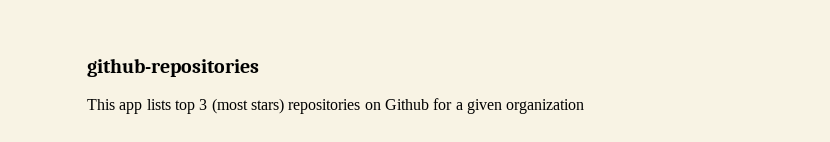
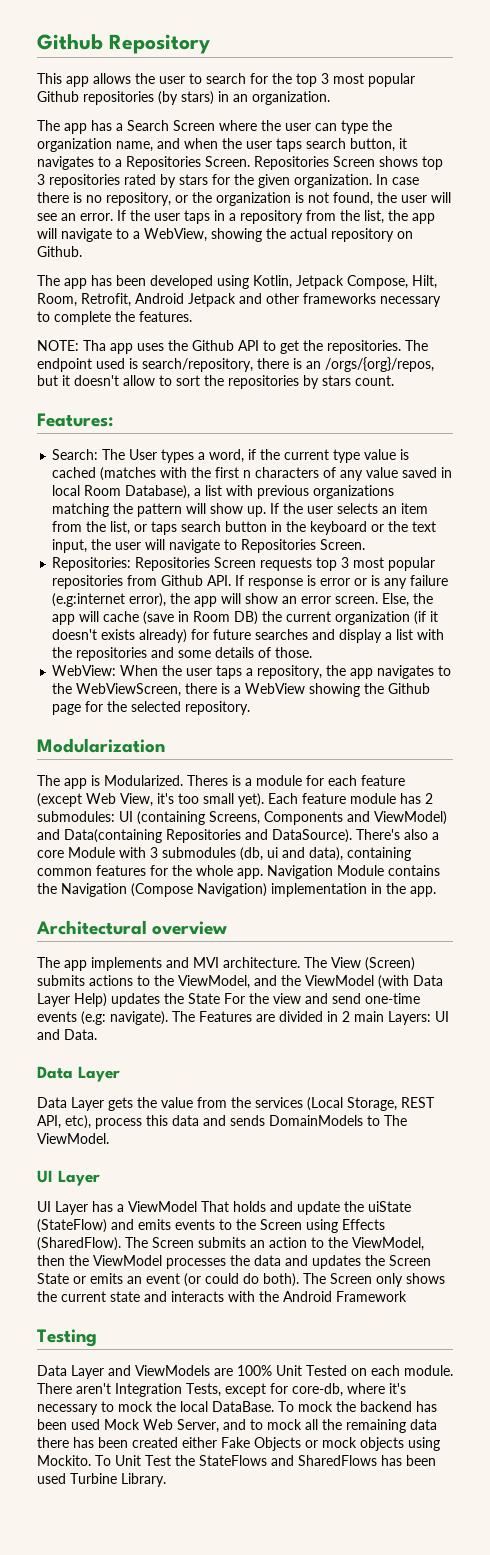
[87,58,259,77] github-repositories -> [37,34,210,54] Github Repository
[146,98,585,114] lists top 3 (most stars) repositories on Github for a given organization -> [93,73,415,87] [37,91,330,105] [37,120,392,134] [37,138,407,152] [37,156,443,170] [37,174,419,188] [37,192,451,206] [37,210,435,224] [37,228,413,242] [37,246,82,257] [37,275,437,289] [37,293,441,307] [37,311,192,325] [37,340,428,354] [37,357,434,372] [37,375,394,389] [37,413,113,427] [52,449,410,463] [52,467,453,481] [52,485,395,499] [52,503,429,517] [52,521,437,535] [52,539,366,553] [52,557,436,571] [52,575,449,589] [52,593,434,607] [52,611,439,625] [52,629,445,643] [52,647,313,661] [52,665,452,679] [52,683,431,697] [52,701,251,715] [37,738,165,753] [37,775,405,789] [37,793,433,807] [37,811,447,825] [37,829,439,843] [37,847,411,861] [37,865,440,879] [37,883,436,897] [36,920,228,935] [37,957,415,971] [37,975,443,989] [37,993,420,1007] [37,1011,449,1025] [37,1029,97,1040] [37,1066,120,1082] [37,1097,435,1111] [37,1115,407,1129] [37,1133,109,1144] [37,1170,100,1186] [37,1201,411,1215] [37,1219,385,1233] [37,1237,424,1251] [37,1255,431,1269] [37,1273,445,1287] [37,1291,407,1302] [37,1329,97,1347] [37,1365,453,1379] [37,1383,406,1397] [37,1401,437,1415] [37,1419,437,1433] [37,1437,440,1451] [37,1455,436,1466] [37,1473,166,1487] allows the user to search for the top 3 most popular Github repositories (by stars) in an organization. // The app has a Search Screen where the user can type the organization name, and when the user taps search button, it navigates to a Repositories Screen. Repositories Screen shows top 3 repositories rated by stars for the given organization. In case there is no repository, or the organization is not found, the user will see an error. If the user taps in a repository from the list, the app will navigate to a WebView, showing the actual repository on Github. // The app has been developed using Kotlin, Jetpack Compose, Hilt, Room, Retrofit, Android Jetpack and other frameworks necessary to complete the features. // NOTE: Tha app uses the Github API to get the repositories. The endpoint used is search/repository, there is an /orgs/{org}/repos, but it doesn't allow to sort the repositories by stars count. // Features: // Search: The User types a word, if the current type value is cached (matches with the first n characters of any value saved in local Room Database), a list with previous organizations matching the pattern will show up. If the user selects an item from the list, or taps search button in the keyboard or the text input, the user will navigate to Repositories Screen. // Repositories: Repositories Screen requests top 3 most popular repositories from Github API. If response is error or is any failure (e.g:internet error), the app will show an error screen. Else, the app will cache (save in Room DB) the current organization (if it doesn't exists already) for future searches and display a list with the repositories and some details of those. // WebView: When the user taps a repository, the app navigates to the WebViewScreen, there is a WebView showing the Github page for the selected repository. // Modularization // The app is Modularized. Theres is a module for each feature (except Web View, it's too small yet). Each feature module has 2 submodules: UI (containing Screens, Components and ViewModel) and Data(containing Repositories and DataSource). There's also a core Module with 3 submodules (db, ui and data), containing common features for the whole app. Navigation Module contains the Navigation (Compose Navigation) implementation in the app. // Architectural overview // The app implements and MVI architecture. The View (Screen) submits actions to the ViewModel, and the ViewModel (with Data Layer Help) updates the State For the view and send one-time events (e.g: navigate). The Features are divided in 2 main Layers: UI and Data. // Data Layer // Data Layer gets the value from the services (Local Storage, REST API, etc), process this data and sends DomainModels to The ViewModel. // UI Layer // UI Layer has a ViewModel That holds and update the uiState (StateFlow) and emits events to the Screen using Effects (SharedFlow). The Screen submits an action to the ViewModel, then the ViewModel processes the data and updates the Screen State or emits an event (or could do both). The Screen only shows the current state and interacts with the Android Framework // Testing // Data Layer and ViewModels are 100% Unit Tested on each module. There aren't Integration Tests, except for core-db, where it's necessary to mock the local DataBase. To mock the backend has been used Mock Web Server, and to mock all the remaining data there has been created either Fake Objects or mock objects using Mockito. To Unit Test the StateFlows and SharedFlows has been used Turbine Library.

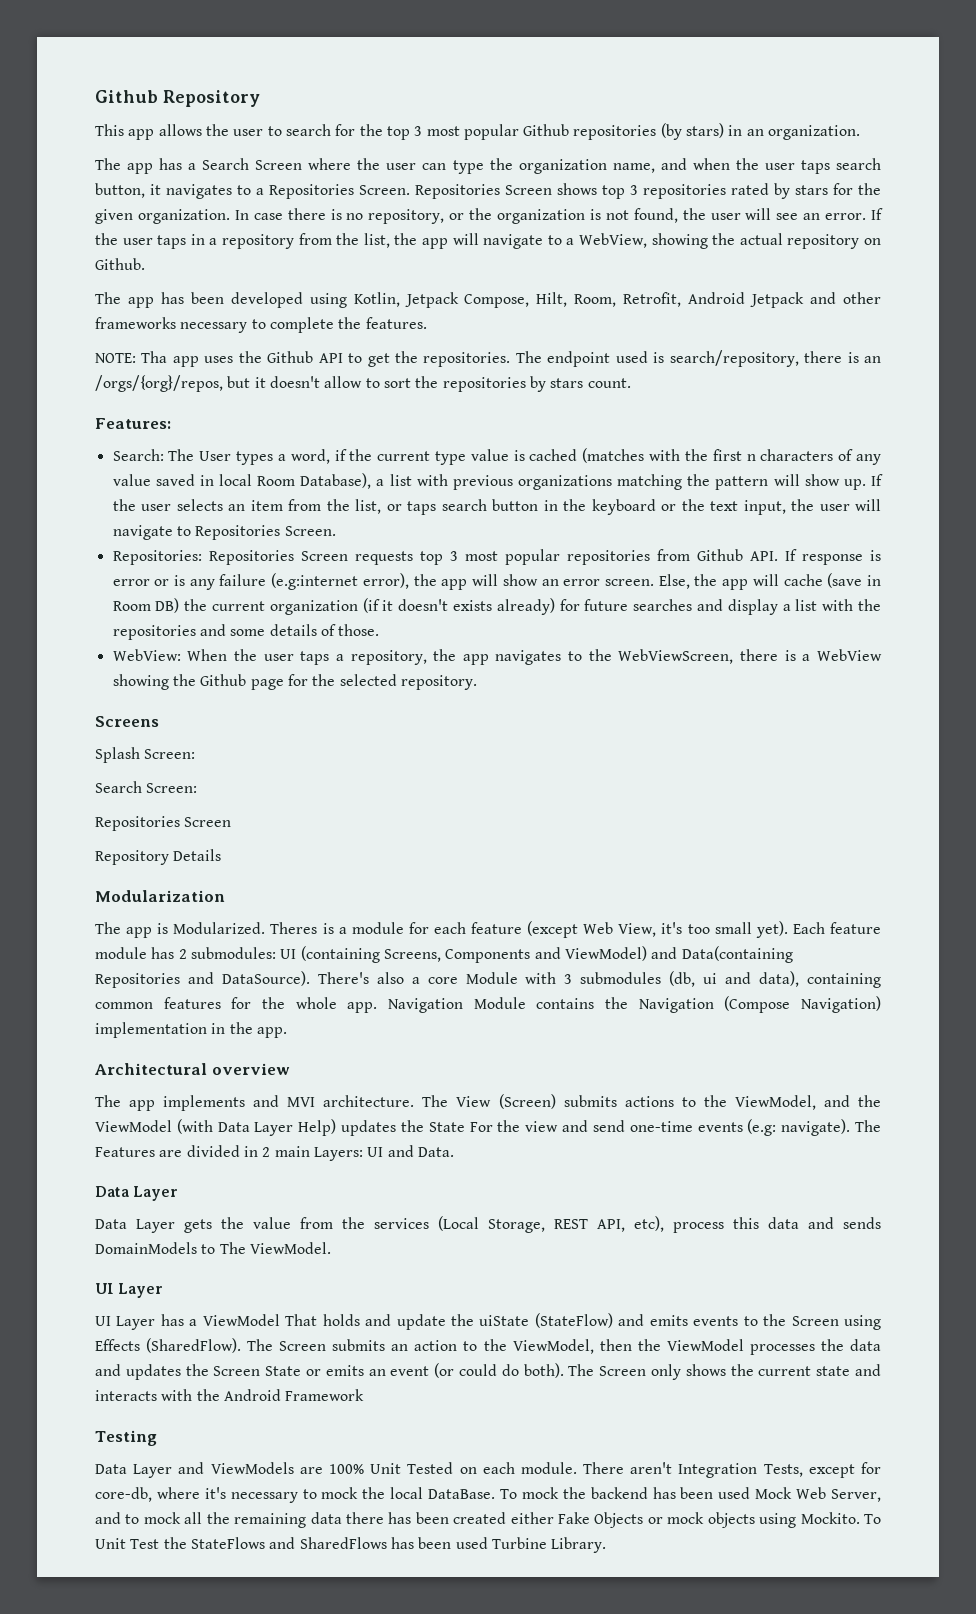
(251, 708) none -> [95,716,159,727] [95,747,196,763] [95,781,198,793] [95,816,232,831] [95,849,222,865] // Screens // Splash Screen: // Search Screen: // Repositories Screen // Repository Details

